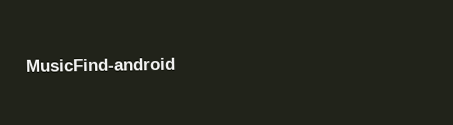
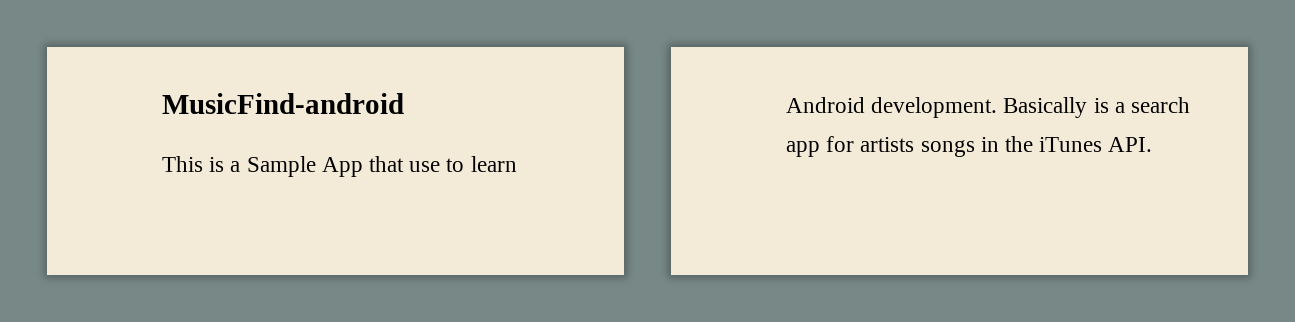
(176, 64) none -> [162,156,517,177] [786,97,1191,118] [786,136,1153,157] // This is a Sample App that use to learn Android development. Basically is a search app for artists songs in the iTunes API.

